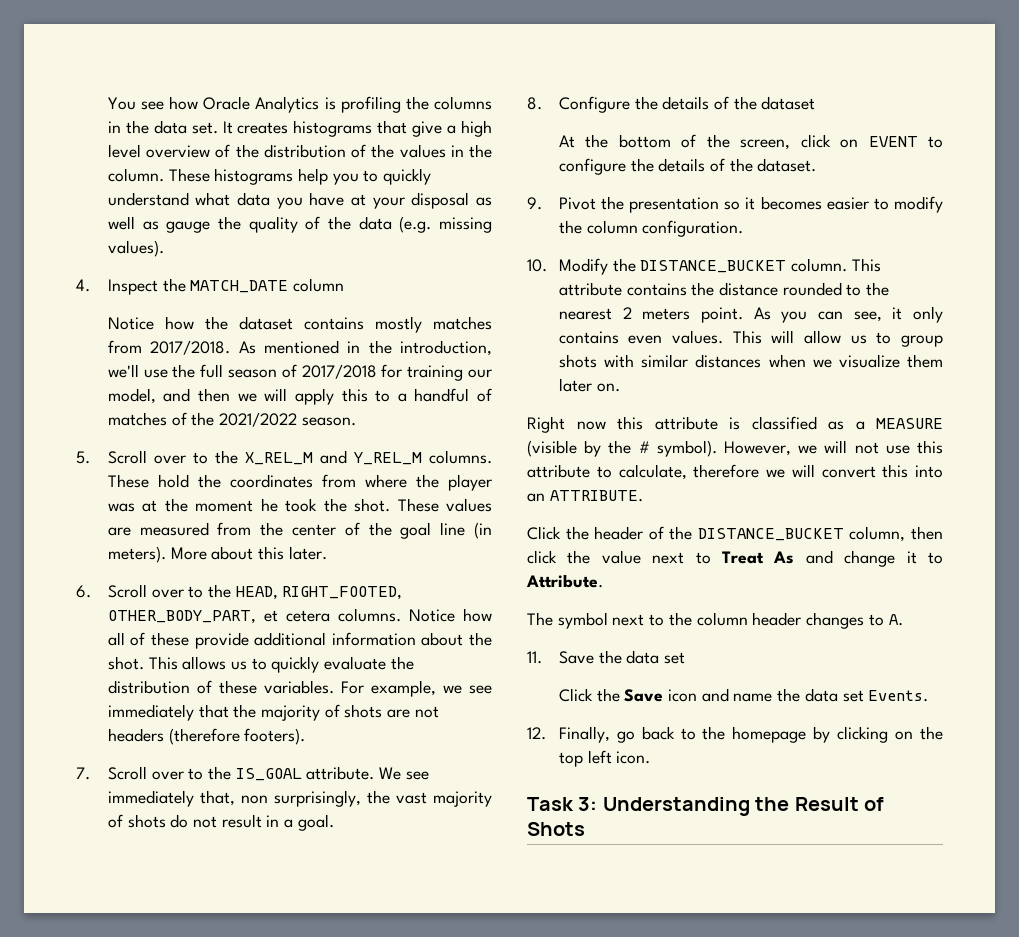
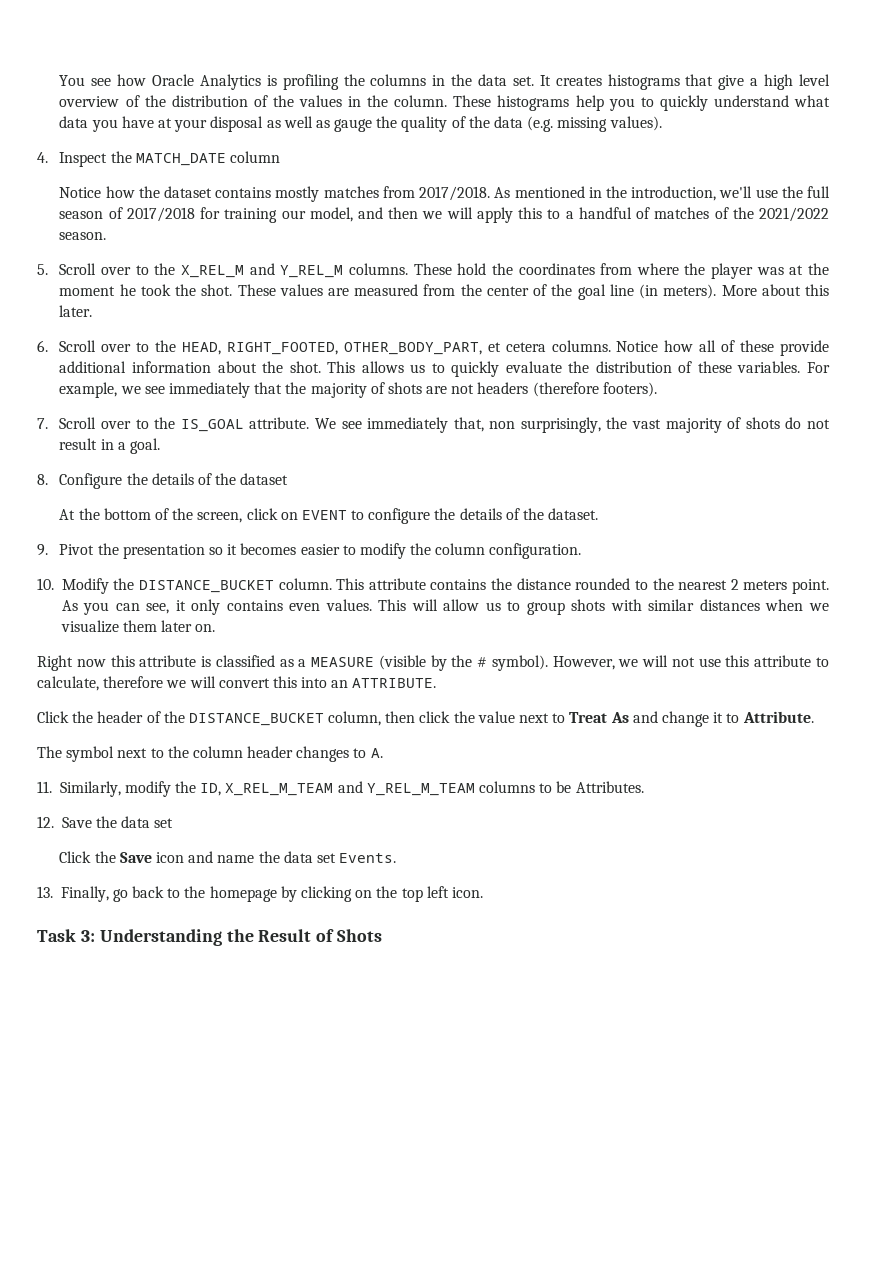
(542, 657) none -> [59,781,644,797] [37,816,54,828] Similarly, modify the ID, X_REL_M_TEAM and Y_REL_M_TEAM columns to be Attributes. // 12.
[527,727,546,740] 12. -> [37,886,53,898] 13.

